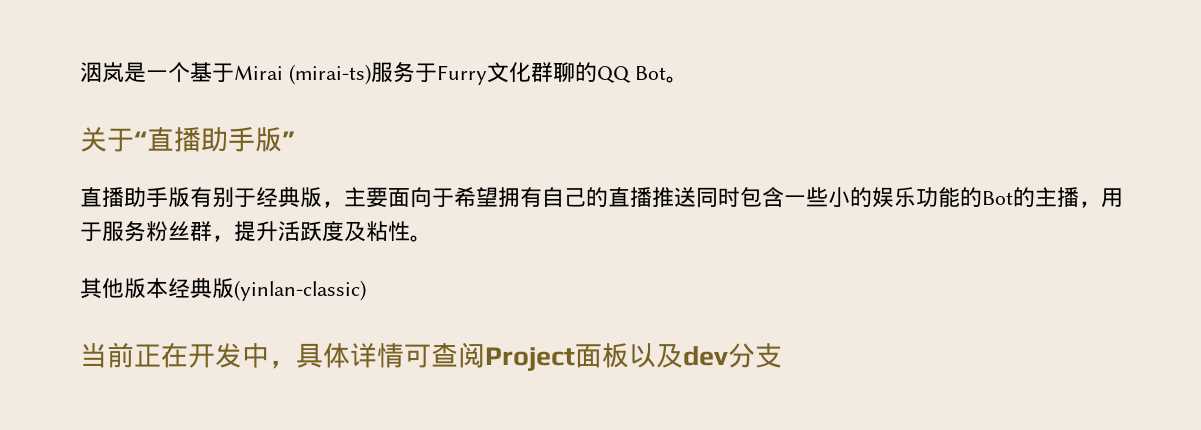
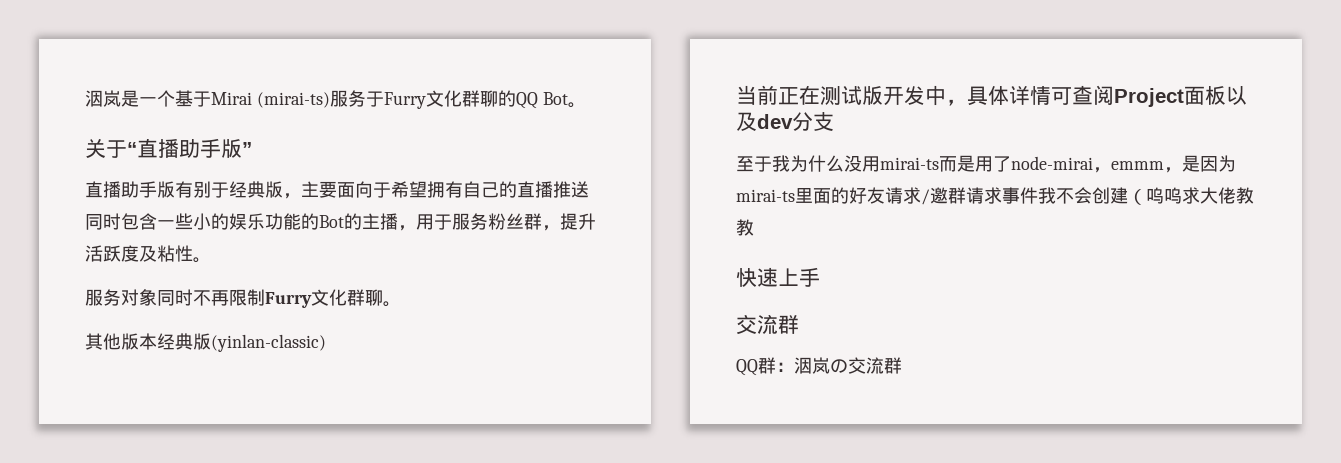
(432, 238) none -> [85,289,401,308] // 服务对象同时不再限制Furry文化群聊。
(188, 355) none -> [820,86,883,105] 测试版
(782, 355) none -> [736,155,1236,173] [736,187,1254,205] [736,219,754,236] [736,267,820,287] [736,314,799,335] [736,357,902,376] // 至于我为什么没用mirai-ts而是用了node-mirai，emmm，是因为mirai-ts里面的好友请求/邀群请求事件我不会创建（呜呜求大佬教教 // 快速上手 // 交流群 // QQ群：洇岚の交流群

